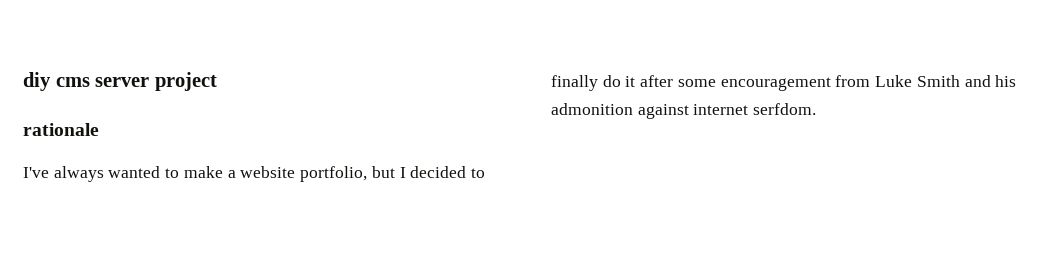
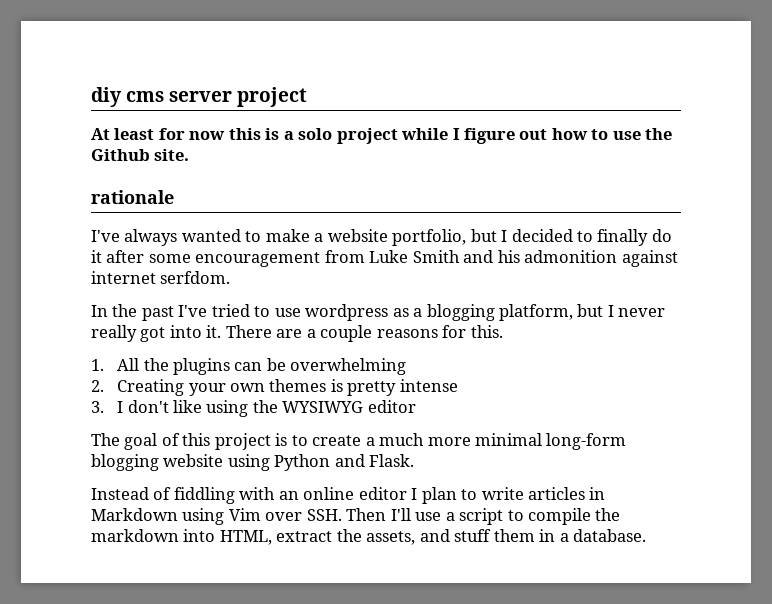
(217, 81) none -> [91,128,673,144] [91,149,190,161] // At least for now this is a solo project while I figure out how to use the Github site.
(817, 109) none -> [91,304,666,321] [91,325,503,342] [91,358,407,375] [91,379,458,396] [91,400,416,417] [91,433,627,450] [91,454,415,471] [91,487,606,504] [91,508,621,525] [91,529,647,545] // In the past I've tried to use wordpress as a blogging platform, but I never really got into it. There are a couple reasons for this. // 1. All the plugins can be overwhelming // 2. Creating your own themes is pretty intense // 3. I don't like using the WYSIWYG editor // The goal of this project is to create a much more minimal long-form blogging website using Python and Flask. // Instead of fiddling with an online editor I plan to write articles in Markdown using Vim over SSH. Then I'll use a script to compile the markdown into HTML, extract the assets, and stuff them in a database.

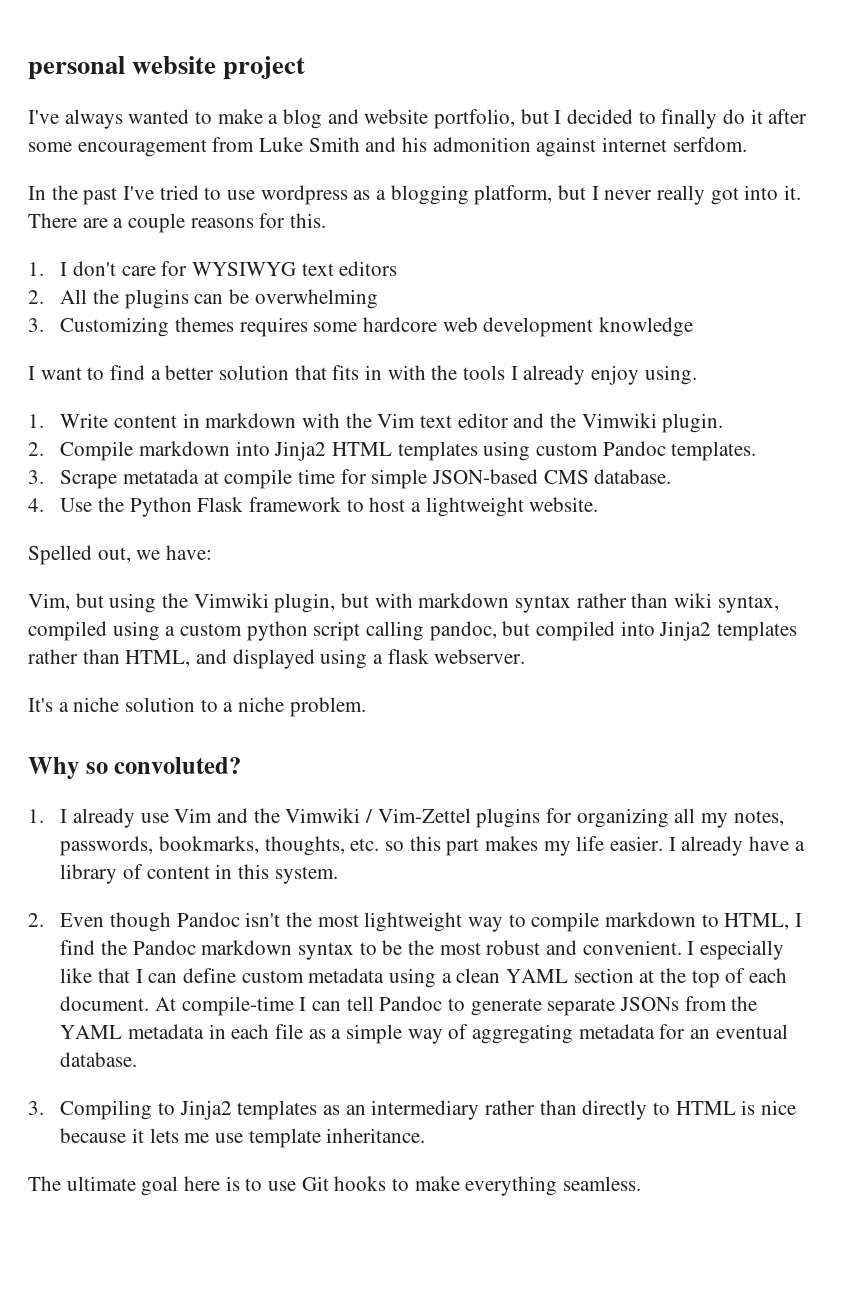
[91,87,308,107] [91,128,673,144] [91,149,190,161] [91,190,174,204] diy cms server project // At least for now this is a solo project while I figure out how to use the Github site. // rationale -> [28,56,306,80] personal website project
(324, 237) none -> [283,109,359,129] blog and
(104, 365) none -> [60,261,398,276] [28,290,44,304] I don't care for WYSIWYG text editors // 2.
[91,379,458,396] [91,400,416,417] [91,433,627,450] [91,454,415,471] [91,487,606,504] [91,508,621,525] [91,529,647,545] 2. Creating your own themes is pretty intense // 3. I don't like using the WYSIWYG editor // The goal of this project is to create a much more minimal long-form blogging website using Python and Flask. // Instead of fiddling with an online editor I plan to write articles in Markdown using Vim over SSH. Then I'll use a script to compile the markdown into HTML, extract the assets, and stuff them in a database. -> [28,317,693,337] [28,365,697,385] [28,413,724,433] [28,441,757,461] [28,469,672,489] [28,497,599,517] [28,545,213,565] [28,593,779,613] [28,621,798,641] [28,649,526,669] [28,697,366,717] [28,757,242,779] [28,808,784,828] [60,836,805,856] [60,864,338,884] [28,912,802,932] [60,940,784,960] [60,968,787,988] [60,996,758,1016] [60,1024,788,1044] [60,1052,138,1067] [28,1100,796,1120] [60,1128,426,1148] [28,1176,642,1196] 3. Customizing themes requires some hardcore web development knowledge // I want to find a better solution that fits in with the tools I already enjoy using. // 1. Write content in markdown with the Vim text editor and the Vimwiki plugin. // 2. Compile markdown into Jinja2 HTML templates using custom Pandoc templates. // 3. Scrape metatada at compile time for simple JSON-based CMS database. // 4. Use the Python Flask framework to host a lightweight website. // Spelled out, we have: // Vim, but using the Vimwiki plugin, but with markdown syntax rather than wiki syntax, compiled using a custom python script calling pandoc, but compiled into Jinja2 templates rather than HTML, and displayed using a flask webserver. // It's a niche solution to a niche problem. // Why so convoluted? // 1. I already use Vim and the Vimwiki / Vim-Zettel plugins for organizing all my notes, passwords, bookmarks, thoughts, etc. so this part makes my life easier. I already have a library of content in this system. // 2. Even though Pandoc isn't the most lightweight way to compile markdown to HTML, I find the Pandoc markdown syntax to be the most robust and convenient. I especially like that I can define custom metadata using a clean YAML section at the top of each document. At compile-time I can tell Pandoc to generate separate JSONs from the YAML metadata in each file as a simple way of aggregating metadata for an eventual database. // 3. Compiling to Jinja2 templates as an intermediary rather than directly to HTML is nice because it lets me use template inheritance. // The ultimate goal here is to use Git hooks to make everything seamless.

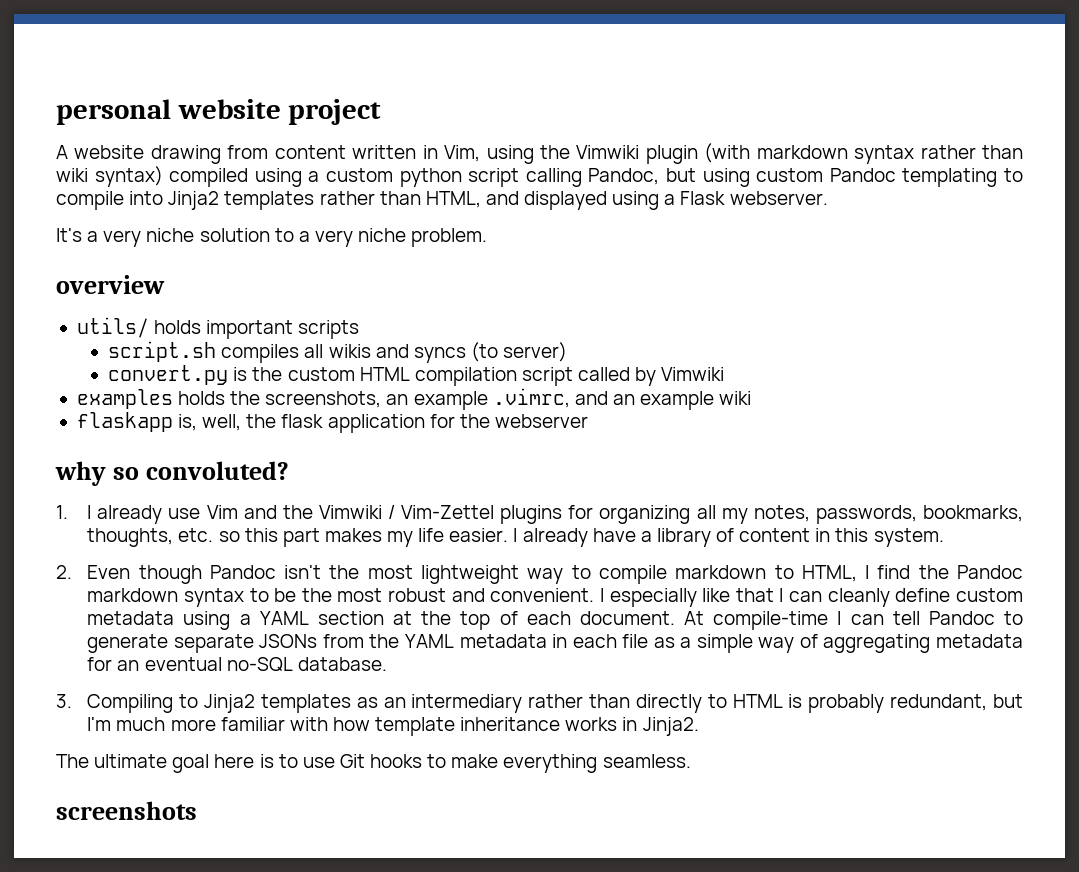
[28,109,808,129] [28,137,747,157] [28,185,802,205] [28,213,327,233] [28,261,398,276] [28,289,378,309] [28,317,693,337] [28,365,697,385] [28,413,724,433] [28,441,757,461] [28,469,672,489] [28,497,599,517] [28,545,213,565] [28,593,413,613] I've always wanted to make a blog and website portfolio, but I decided to finally do it after some encouragement from Luke Smith and his admonition against internet serfdom. // In the past I've tried to use wordpress as a blogging platform, but I never really got into it. There are a couple reasons for this. // 1. I don't care for WYSIWYG text editors // 2. All the plugins can be overwhelming // 3. Customizing themes requires some hardcore web development knowledge // I want to find a better solution that fits in with the tools I already enjoy using. // 1. Write content in markdown with the Vim text editor and the Vimwiki plugin. // 2. Compile markdown into Jinja2 HTML templates using custom Pandoc templates. // 3. Scrape metatada at compile time for simple JSON-based CMS database. // 4. Use the Python Flask framework to host a lightweight website. // Spelled out, we have: // Vim, but using the Vimwiki plugin, but with -> [56,143,751,164] A website drawing from content written in Vim, using the Vimwiki plugin (with
[717,595,779,613] syntax, -> [94,166,163,187] syntax)
[429,621,616,641] pandoc, but compiled -> [588,168,1024,187] [56,191,124,210] Pandoc, but using custom Pandoc templating to compile
[387,649,429,664] flask -> [680,191,726,205] Flask
(69, 707) none -> [103,230,142,247] very
(234, 707) none -> [314,230,353,247] very
[28,757,79,779] Why -> [56,275,165,294] [76,317,360,339] [108,341,568,363] [108,365,725,386] [76,388,752,410] [76,412,588,433] [55,461,106,486] overview // utils/ holds important scripts // script.sh compiles all wikis and syncs (to server) // convert.py is the custom HTML compilation script called by Vimwiki // examples holds the screenshots, an example .vimrc, and an example wiki // flaskapp is, well, the flask application for the webserver // why
(178, 978) none -> [827,588,890,607] cleanly
[456,968,501,983] clean -> (251, 619) none
(788, 1031) none -> [226,657,293,672] no-SQL
[760,1100,796,1115] [60,1128,426,1148] nice because it lets me use template inheritance. -> [808,694,1023,713] [87,717,699,736] probably redundant, but I'm much more familiar with how template inheritance works in Jinja2.
(642, 1183) none -> [56,801,197,820] // screenshots

